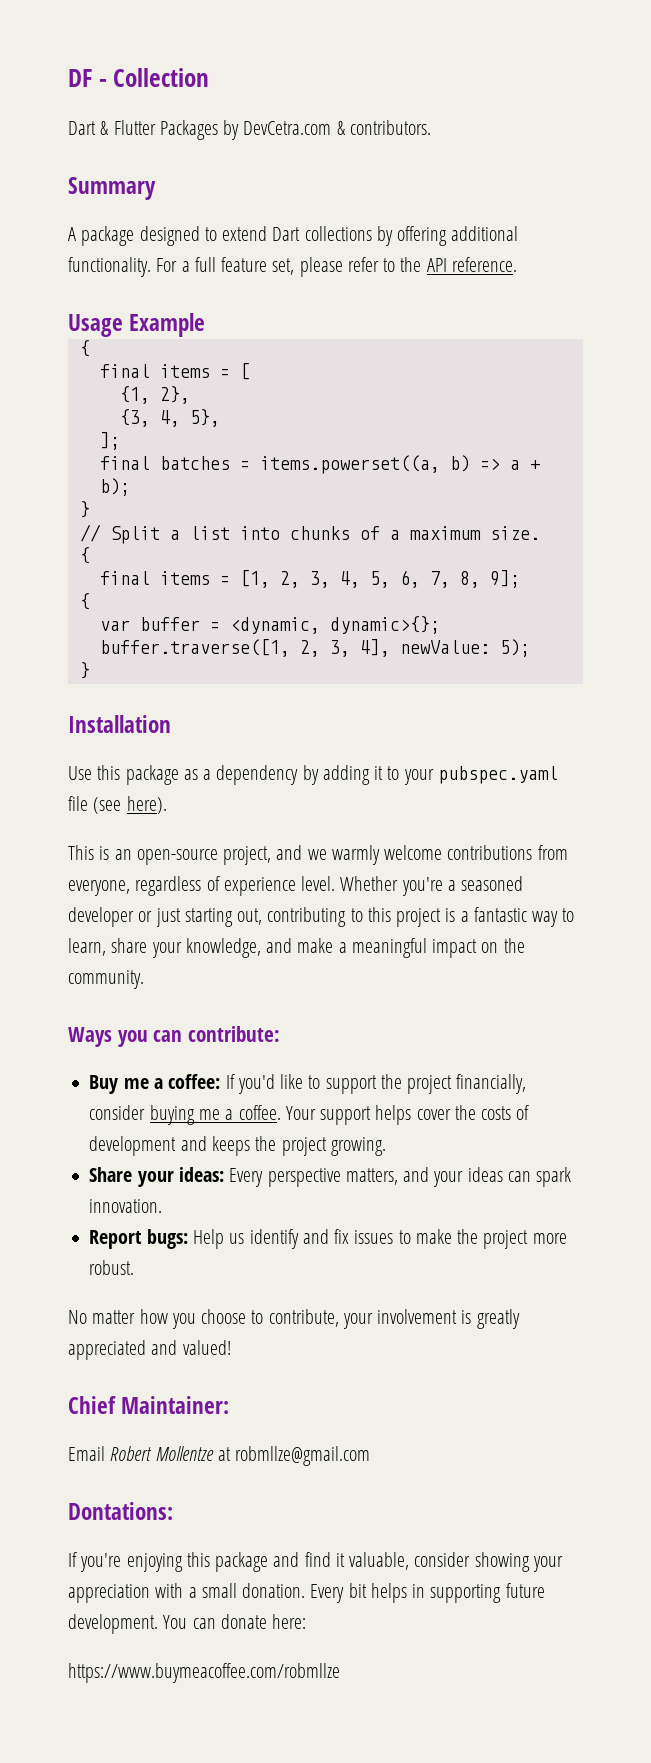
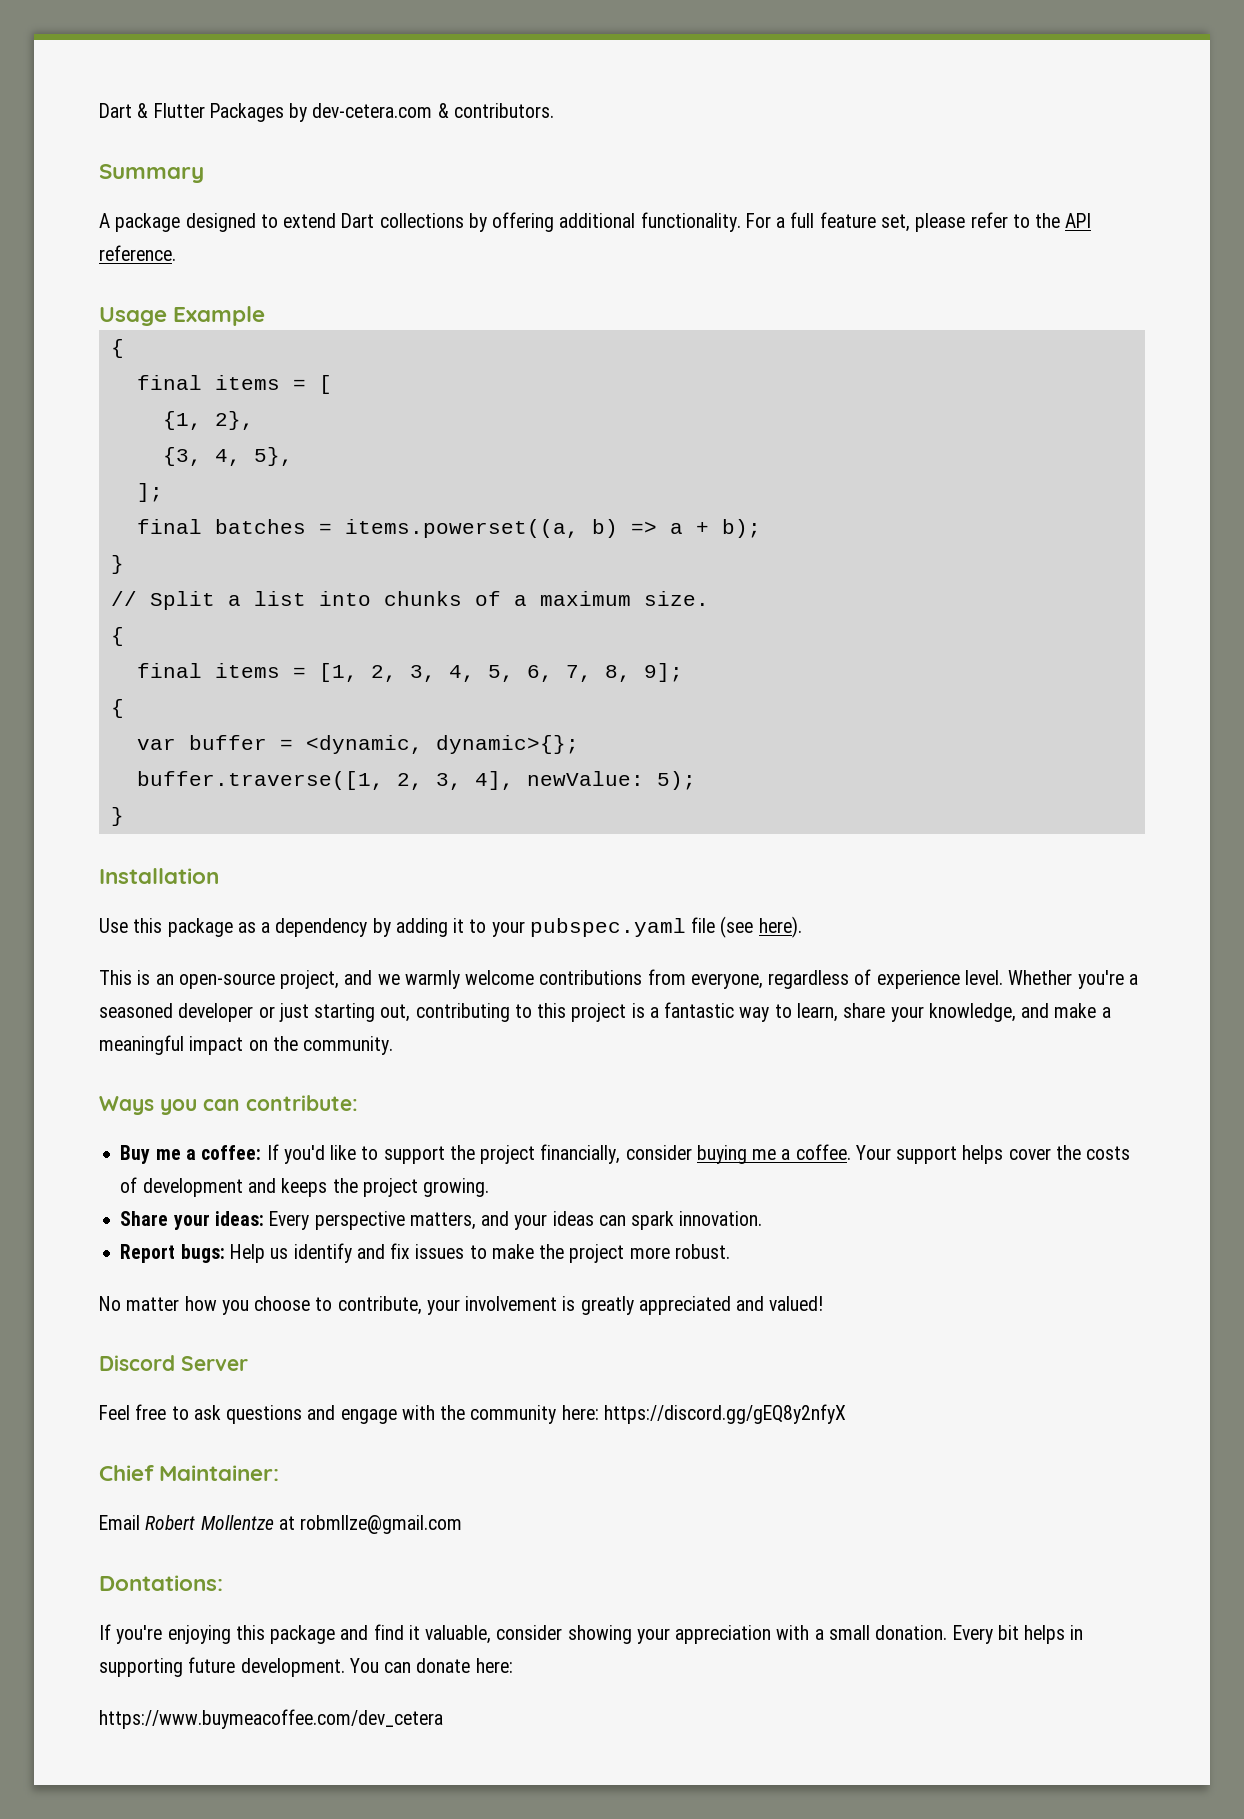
[68,68,210,87] DF - Collection // -> (99, 110) none
[243,121,332,135] DevCetra.com -> [312,103,433,118] dev-cetera.com
(231, 1347) none -> [99,1355,248,1371] [99,1404,846,1424] // Discord Server // Feel free to ask questions and engage with the community here: https://discord.gg/gEQ8y2nfyX
[68,1663,340,1683] https://www.buymeacoffee.com/robmllze -> [99,1709,443,1729] https://www.buymeacoffee.com/dev_cetera

